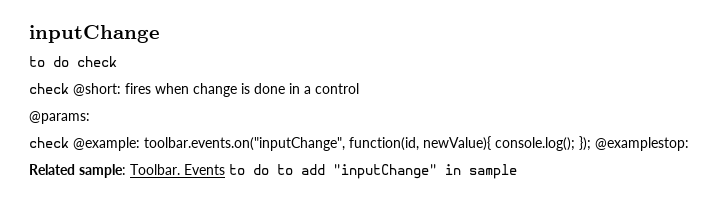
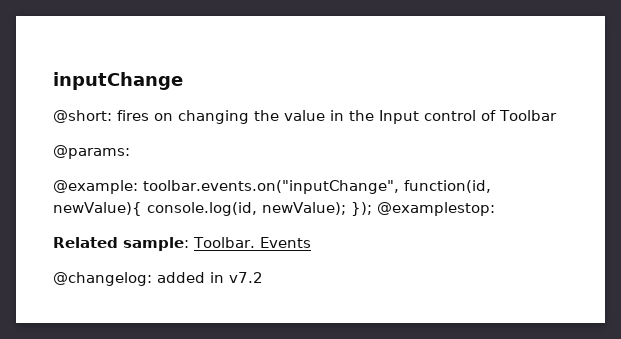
[29,56,117,67] [29,83,311,97] to do check // check @short: fires when change is done in a -> [53,110,419,124] @short: fires on changing the value in the Input
(359, 88) none -> [481,110,557,121] of Toolbar
[29,137,69,148] check -> (130, 152) none
[495,137,575,151] console.log(); -> [146,202,346,216] console.log(id, newValue);
[229,164,517,179] to do to add "inputChange" in sample -> [53,272,263,286] // @changelog: added in v7.2

